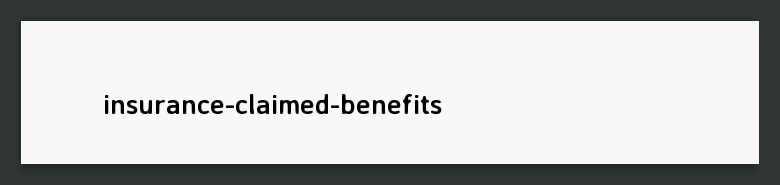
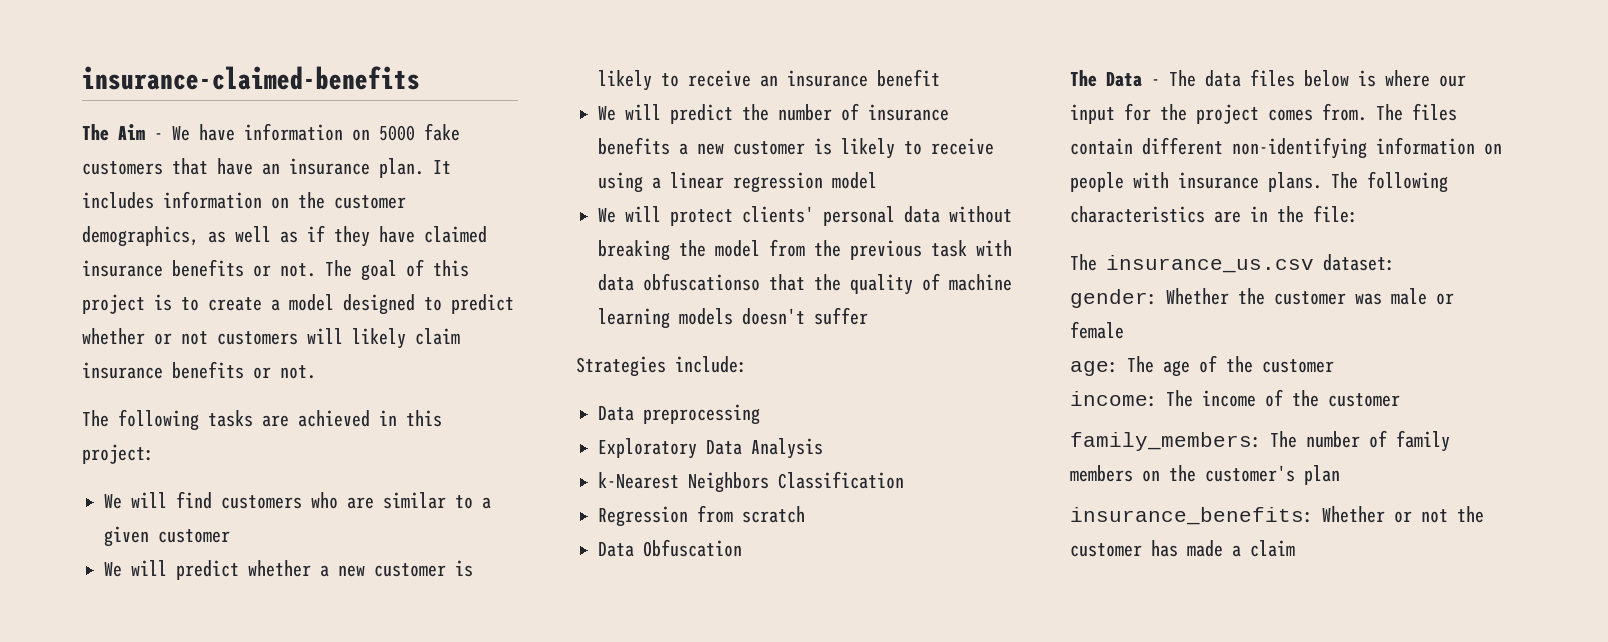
(442, 104) none -> [82,123,460,141] [82,158,451,178] [82,191,406,209] [82,225,487,247] [82,259,469,281] [82,294,514,315] [82,328,460,349] [82,361,316,379] [82,409,442,431] [82,444,154,464] [104,491,491,509] [104,526,230,547] [104,560,473,580] [598,69,940,91] [598,103,949,124] [598,137,994,159] [598,172,877,193] [598,206,1012,226] [598,239,1012,261] [598,273,1012,295] [598,307,868,329] [576,356,747,377] [598,404,760,425] [598,438,823,459] [598,471,904,493] [598,505,805,527] [598,539,742,557] [1070,69,1466,87] [1070,103,1457,124] [1070,137,1502,159] [1070,171,1448,193] [1070,205,1358,223] [1070,254,1395,273] [1070,288,1454,308] [1070,321,1124,339] [1070,355,1334,377] [1070,389,1400,407] [1070,430,1450,452] [1070,465,1340,485] [1070,506,1484,525] [1070,540,1295,557] // The Aim - We have information on 5000 fake customers that have an insurance plan. It includes information on the customer demographics, as well as if they have claimed insurance benefits or not. The goal of this project is to create a model designed to predict whether or not customers will likely claim insurance benefits or not. // The following tasks are achieved in this project: // We will find customers who are similar to a given customer // We will predict whether a new customer is likely to receive an insurance benefit // We will predict the number of insurance benefits a new customer is likely to receive using a linear regression model // We will protect clients' personal data without breaking the model from the previous task with data obfuscationso that the quality of machine learning models doesn't suffer // Strategies include: // Data preprocessing // Exploratory Data Analysis // k-Nearest Neighbors Classification // Regression from scratch // Data Obfuscation // The Data - The data files below is where our input for the project comes from. The files contain different non-identifying information on people with insurance plans. The following characteristics are in the file: // The insurance_us.csv dataset: // gender: Whether the customer was male or female // age: The age of the customer // income: The income of the customer // family_members: The number of family members on the customer's plan // insurance_benefits: Whether or not the customer has made a claim

